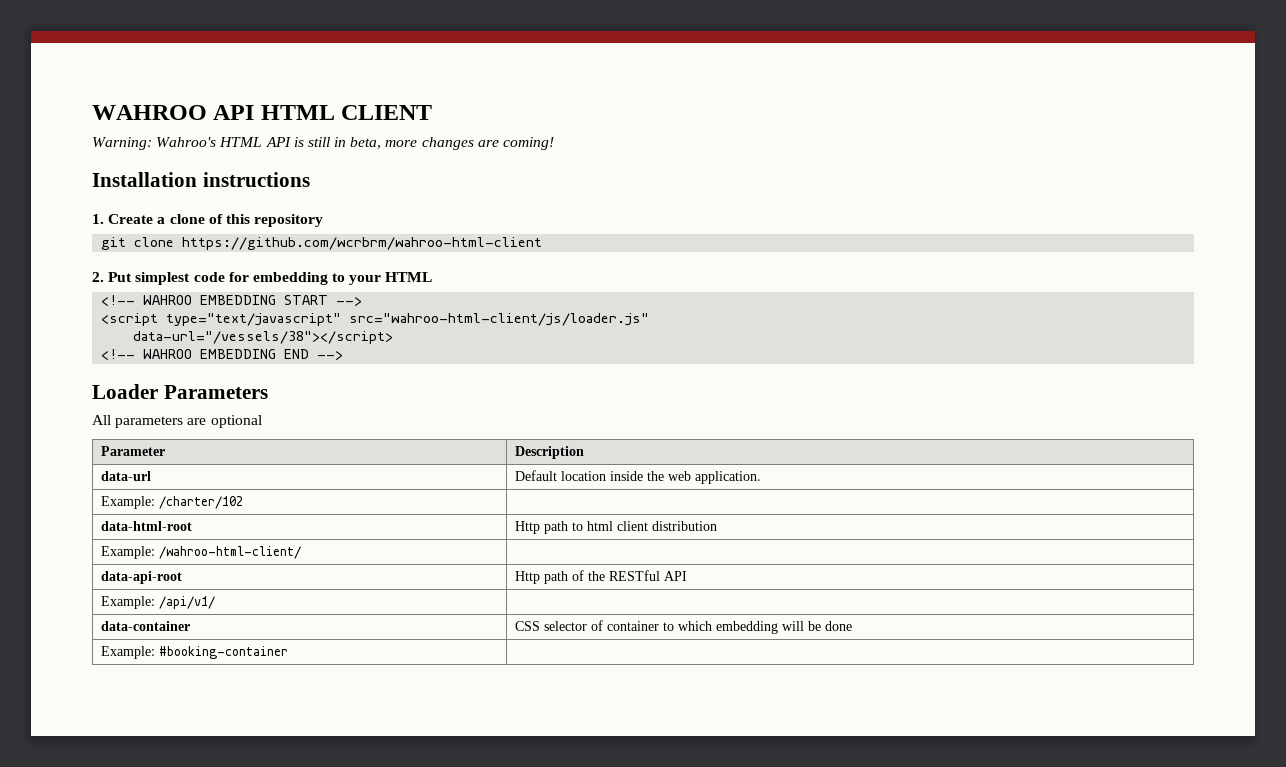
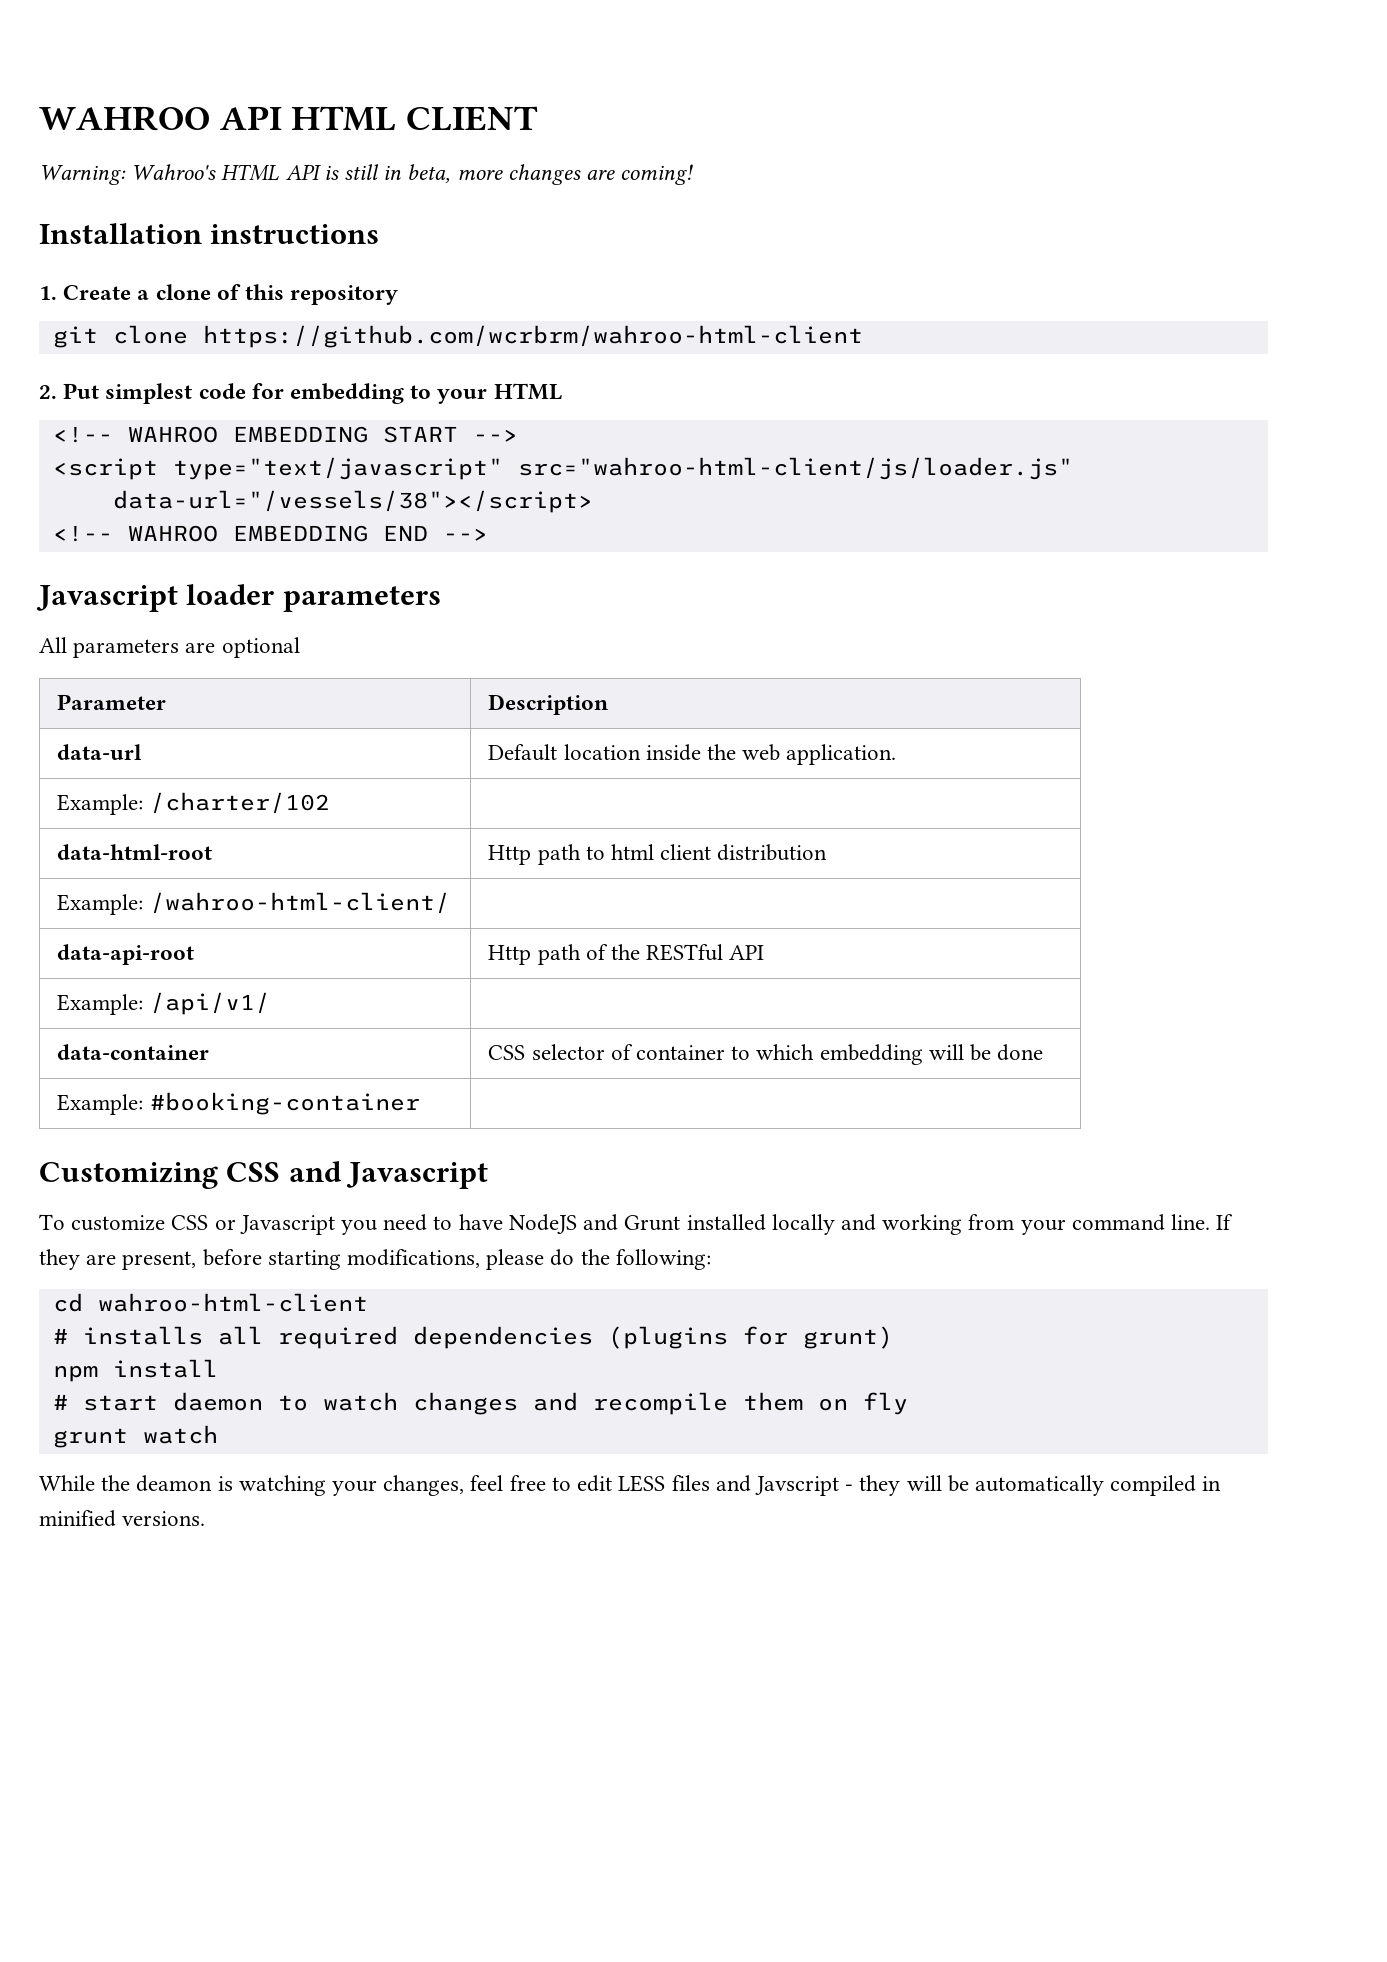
[92,384,268,399] Loader Parameters -> [36,584,441,612] Javascript loader parameters
(288, 652) none -> [39,1161,489,1189] [39,1214,1234,1235] [39,1249,711,1270] [52,1293,368,1312] [52,1326,893,1349] [52,1359,218,1382] [52,1392,908,1415] [52,1425,218,1448] [39,1475,1222,1496] [39,1510,206,1527] // Customizing CSS and Javascript // To customize CSS or Javascript you need to have NodeJS and Grunt installed locally and working from your command line. If they are present, before starting modifications, please do the following: // cd wahroo-html-client // # installs all required dependencies (plugins for grunt) // npm install // # start daemon to watch changes and recompile them on fly // grunt watch // While the deamon is watching your changes, feel free to edit LESS files and Javscript - they will be automatically compiled in minified versions.

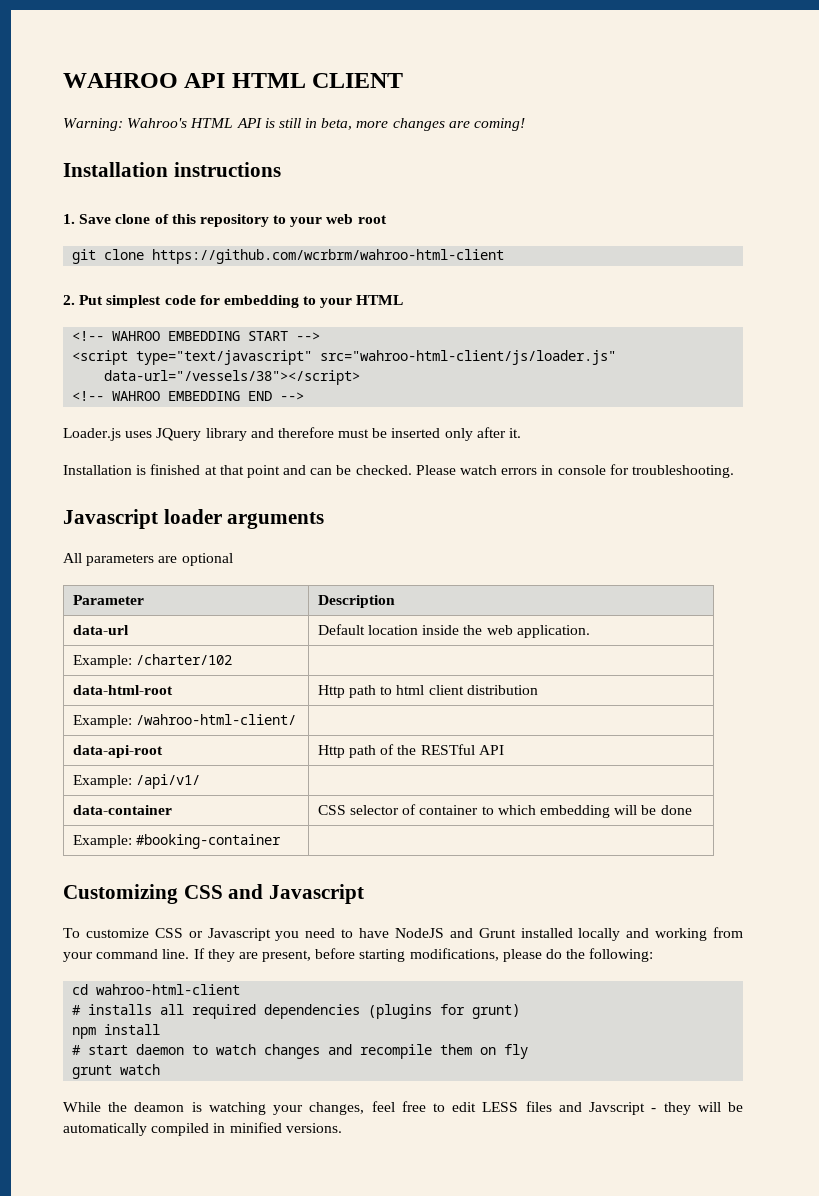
[63,285,150,300] Create a -> [79,214,112,224] Save
(399, 295) none -> [273,214,387,227] to your web root
(488, 534) none -> [63,427,522,441] [63,464,734,478] // Loader.js uses JQuery library and therefore must be inserted only after it. // Installation is finished at that point and can be checked. Please watch errors in console for troubleshooting.
[282,586,441,612] parameters -> [227,512,325,529] arguments

